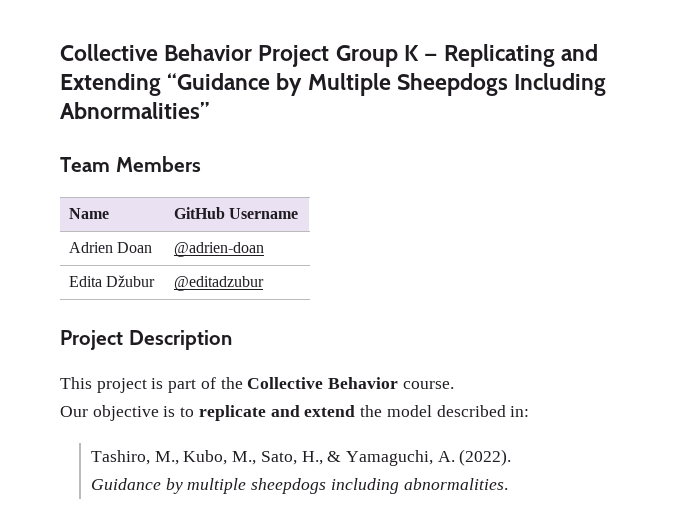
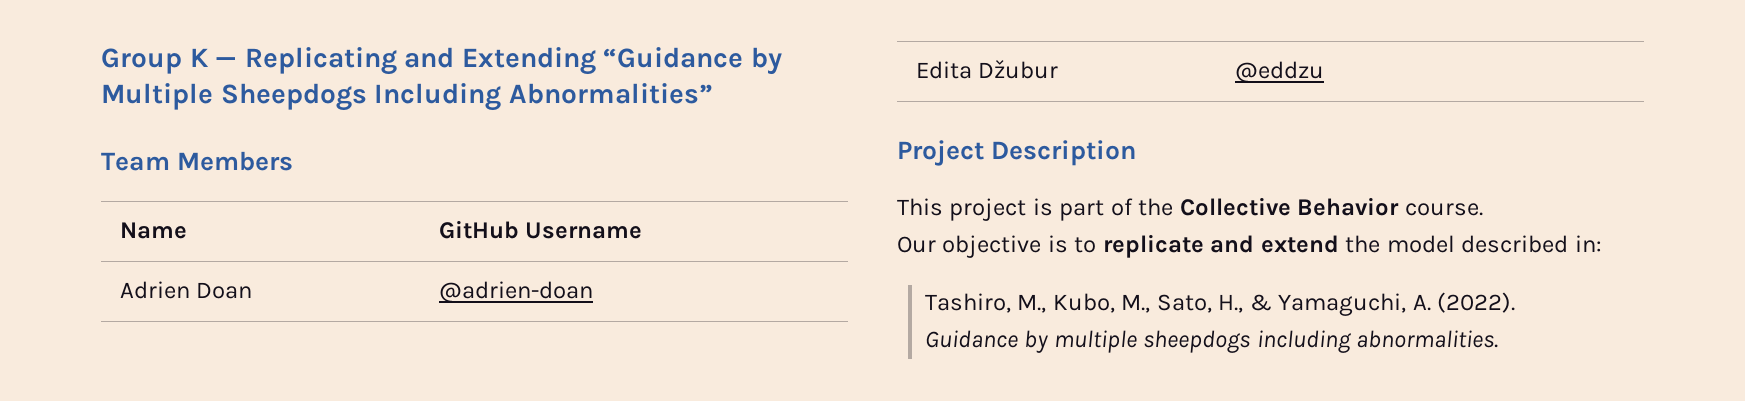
[60,44,330,67] Collective Behavior Project -> (101, 61) none
[173,276,264,291] @editadzubur -> [1234,61,1324,83] @eddzu

